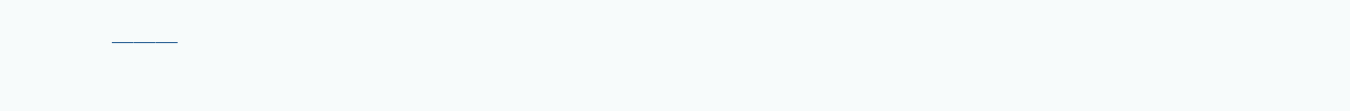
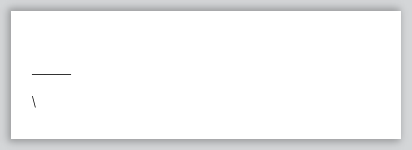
(178, 45) none -> [32,96,36,108] // \

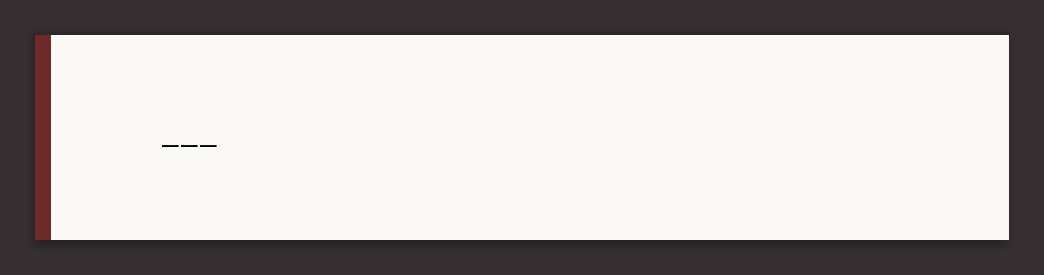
[32,96,36,108] // \ -> (218, 148) none

